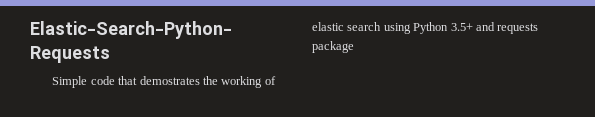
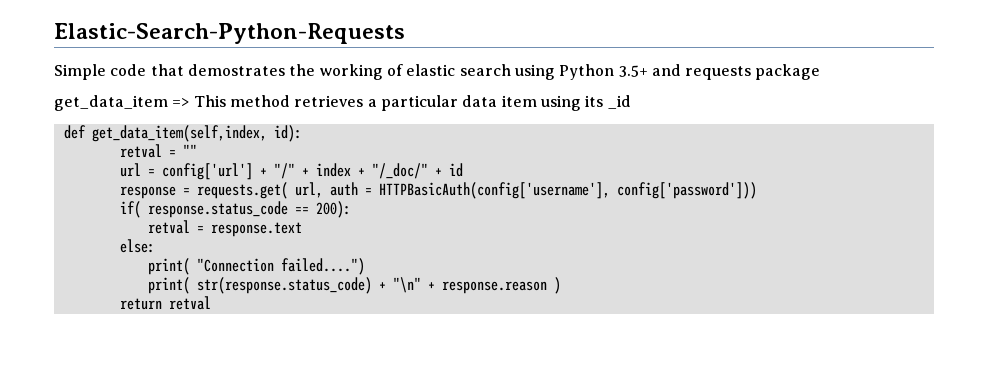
(354, 47) none -> [54,95,631,111] [63,125,302,142] [119,144,197,158] [119,163,463,180] [119,182,757,199] [119,201,351,218] [147,220,302,237] [119,239,155,253] [147,258,365,275] [147,277,561,294] [119,296,211,310] // get_data_item => This method retrieves a particular data item using its _id // def get_data_item(self,index, id): // retval = "" // url = config['url'] + "/" + index + "/_doc/" + id // response = requests.get( url, auth = HTTPBasicAuth(config['username'], config['password'])) // if( response.status_code == 200): // retval = response.text // else: // print( "Connection failed....") // print( str(response.status_code) + "\n" + response.reason ) // return retval

